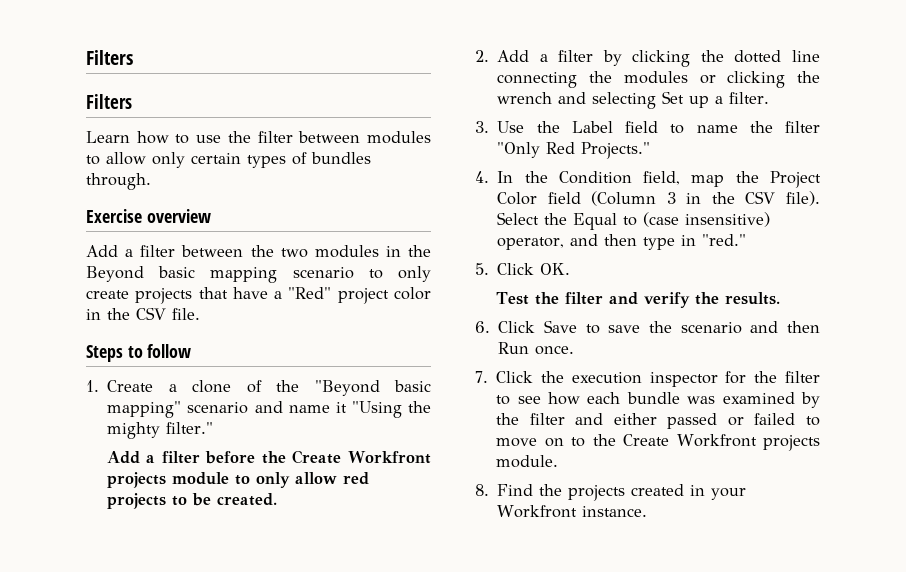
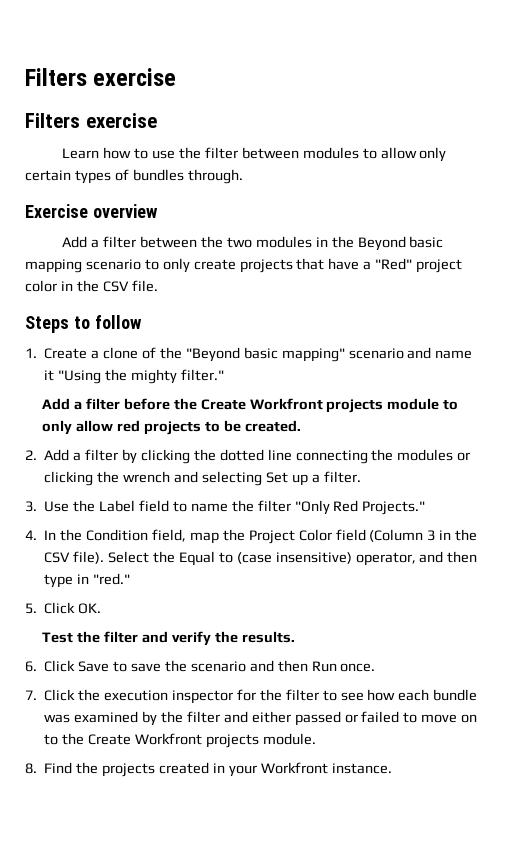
[86,50,133,65] [86,94,132,109] Filters // Filters -> [25,68,177,86] [25,113,157,128] Filters exercise // Filters exercise

